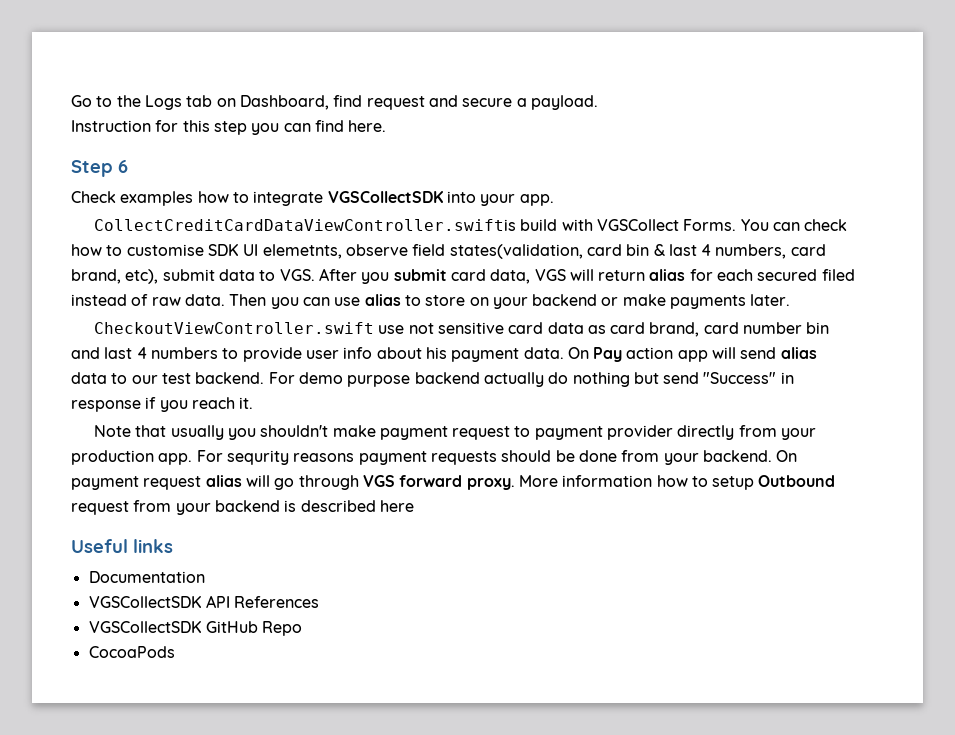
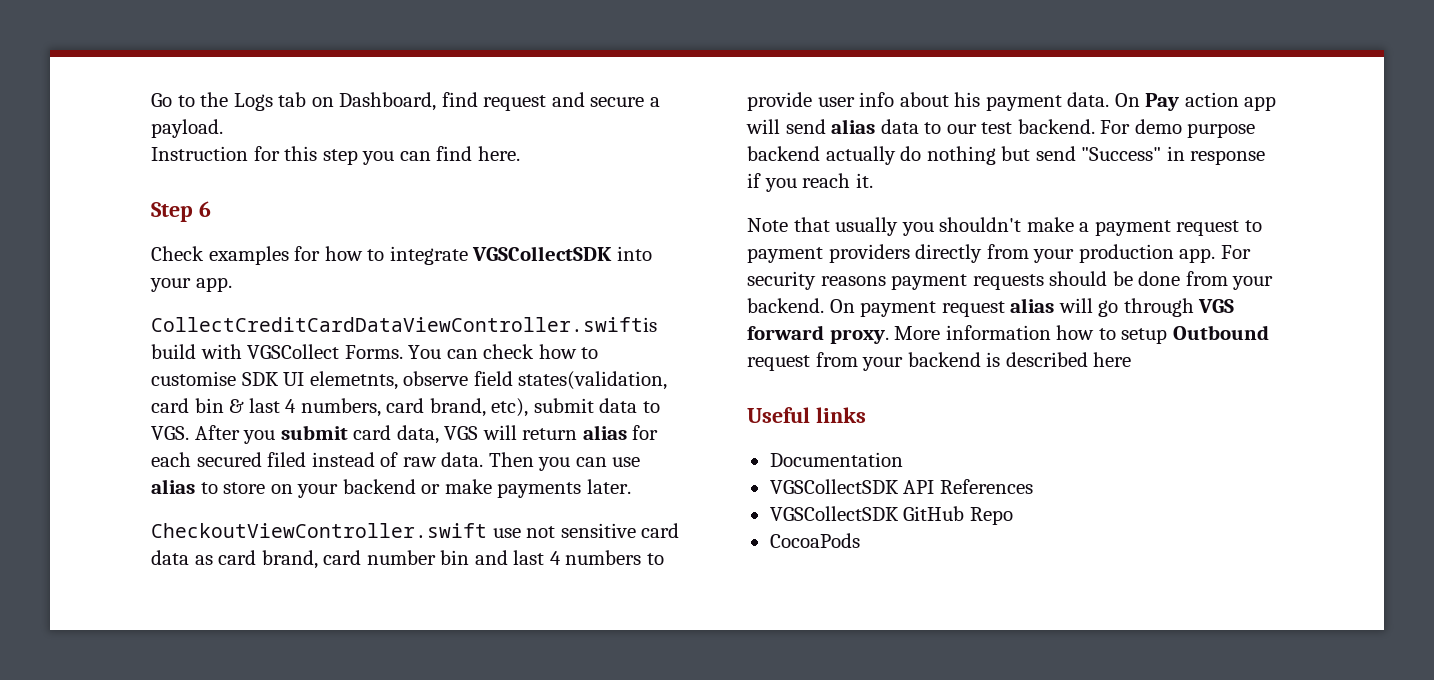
(194, 198) none -> [294,246,321,261] for
(376, 431) none -> [1079,222,1090,232] a
[607,425,674,440] provider -> [828,244,910,263] providers
[226,450,289,465] sequrity -> [747,271,816,290] security

